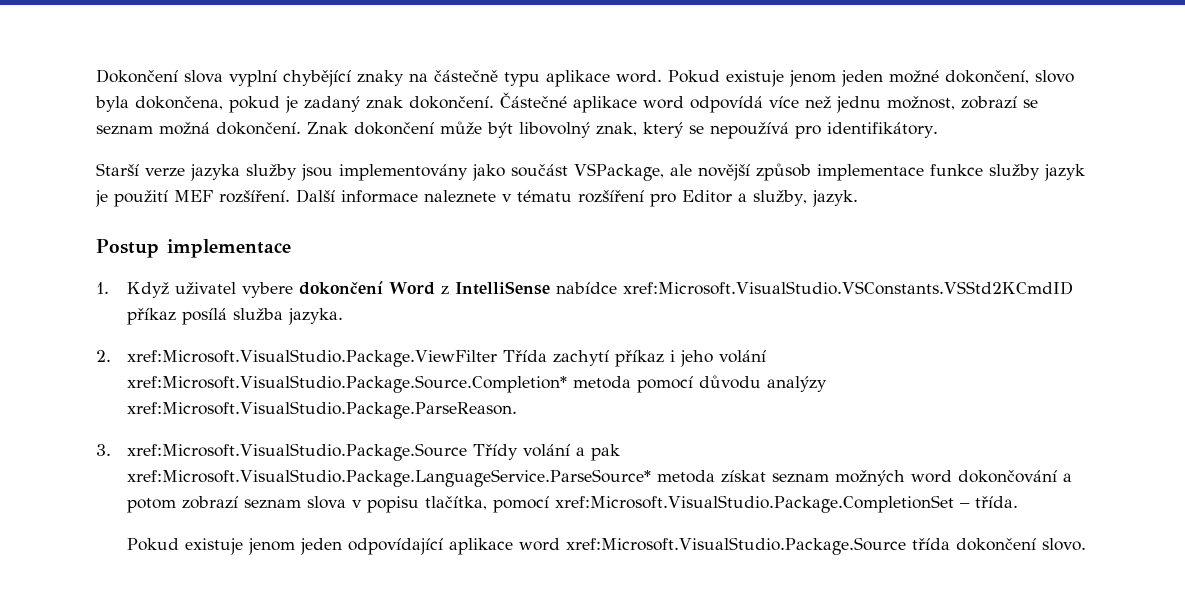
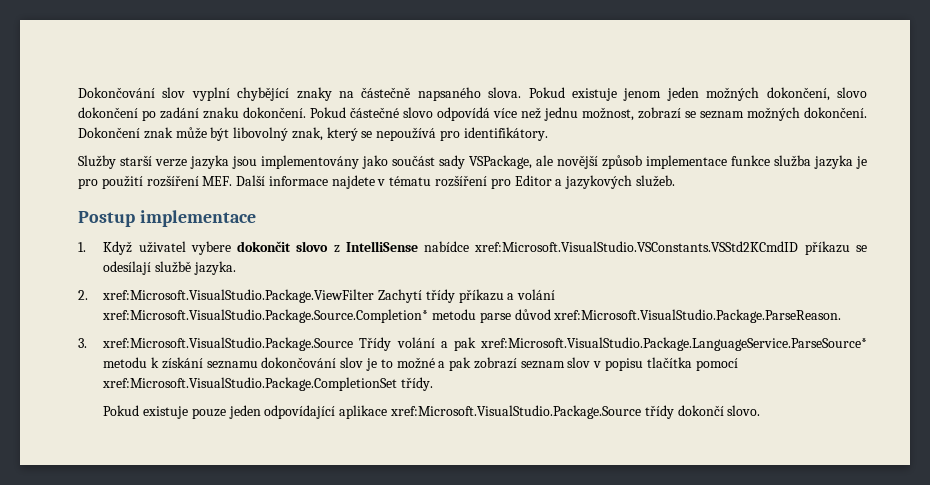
[96,69,223,83] Dokončení slova -> [78,87,186,98] Dokončování slov
[504,70,939,87] typu aplikace word. Pokud existuje jenom jeden možné -> [417,87,760,101] napsaného slova. Pokud existuje jenom jeden možných
[95,92,684,113] byla dokončena, pokud je zadaný znak dokončení. Částečné aplikace word -> [78,107,433,121] dokončení po zadání znaku dokončení. Pokud částečné slovo
[159,122,434,135] možná dokončení. Znak dokončení -> [747,107,867,121] [78,127,173,139] možných dokončení. Dokončení znak
[96,163,139,176] Starší -> [78,155,152,169] Služby starší
[246,164,297,180] služby -> (229, 162) none
(568, 170) none -> [439,155,465,169] sady
[989,164,1085,181] [95,190,290,207] služby jazyk je použití MEF rozšíření. -> [774,155,867,169] [78,175,233,189] služba jazyka je pro použití rozšíření MEF.
[424,190,496,203] naleznete -> [331,175,375,189] najdete
[753,190,858,207] služby, jazyk. -> [565,175,675,189] jazykových služeb.
[299,281,436,295] dokončení Word -> [237,241,329,252] dokončit slovo
[127,308,284,325] příkaz posílá služba -> [804,241,868,255] [103,261,192,275] příkazu se odesílají službě
[503,350,767,367] [127,375,828,393] Třída zachytí příkaz i jeho volání xref:Microsoft.VisualStudio.Package.Source.Completion* metoda pomocí důvodu analýzy -> [378,289,556,303] [102,309,551,323] Zachytí třídy příkazu a volání xref:Microsoft.VisualStudio.Package.Source.Completion* metodu parse důvod
[657,470,1073,486] [127,498,177,513] metoda získat seznam možných word dokončování a potom -> [103,357,472,371] metodu k získání seznamu dokončování slov je to možné a pak
[307,496,347,509] slova -> [567,357,591,368] slov
[425,496,488,510] tlačítka, -> [646,357,692,368] tlačítka
[960,496,1019,508] [127,538,296,555] – třída. // Pokud existuje jenom -> [401,377,434,391] [103,405,226,419] třídy. // Pokud existuje pouze
[519,537,1037,555] word xref:Microsoft.VisualStudio.Package.Source třída dokončení -> [390,405,724,419] xref:Microsoft.VisualStudio.Package.Source třídy dokončí

